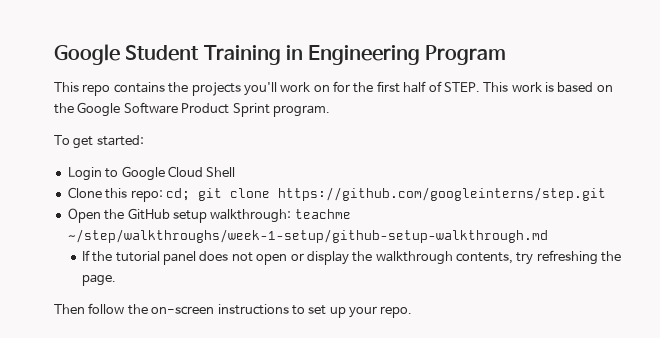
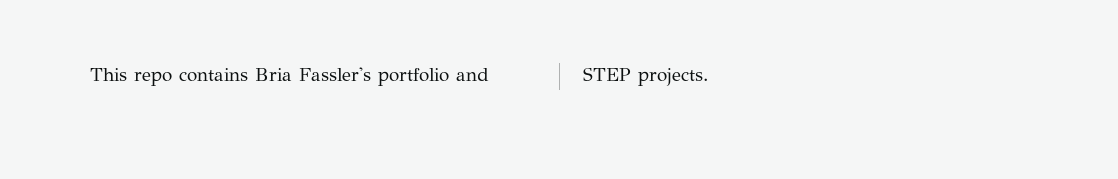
[54,44,507,65] [54,81,613,96] [54,102,330,117] [54,135,144,149] [67,166,236,181] [67,187,606,202] [67,208,351,223] [67,229,548,243] [81,250,622,265] [81,274,116,286] [54,303,413,318] Google Student Training in Engineering Program // This repo contains the projects you'll work on for the first half of STEP. This work is based on the Google Software Product Sprint program. // To get started: // Login to Google Cloud Shell // Clone this repo: cd; git clone https://github.com/googleinterns/step.git // Open the GitHub setup walkthrough: teachme ~/step/walkthroughs/week-1-setup/github-setup-walkthrough.md // If the tutorial panel does not open or display the walkthrough contents, try refreshing the page. // Then follow the on-screen instructions to set up your repo. -> [90,67,708,86] This repo contains Bria Fassler's portfolio and STEP projects.

